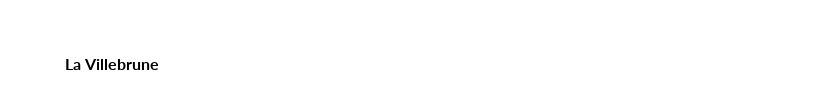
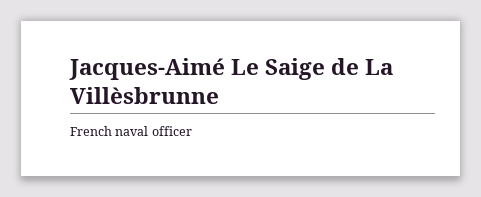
[65,59,160,70] La Villebrune -> [69,58,394,80] [70,87,219,104] [70,126,192,136] Jacques-Aimé Le Saige de La Villèsbrunne // French naval officer

